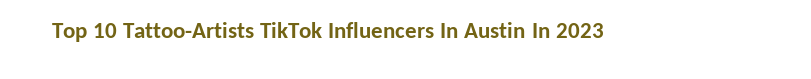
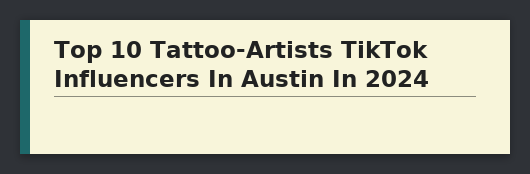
[555,23,604,38] 2023 -> [365,70,429,87] 2024

